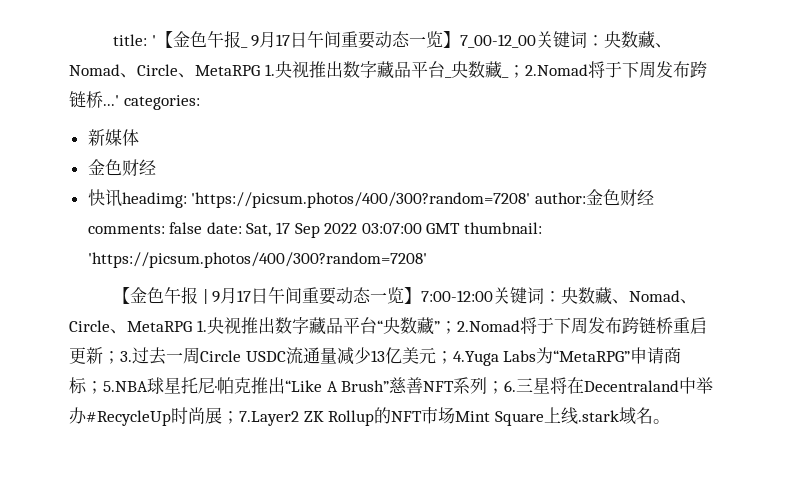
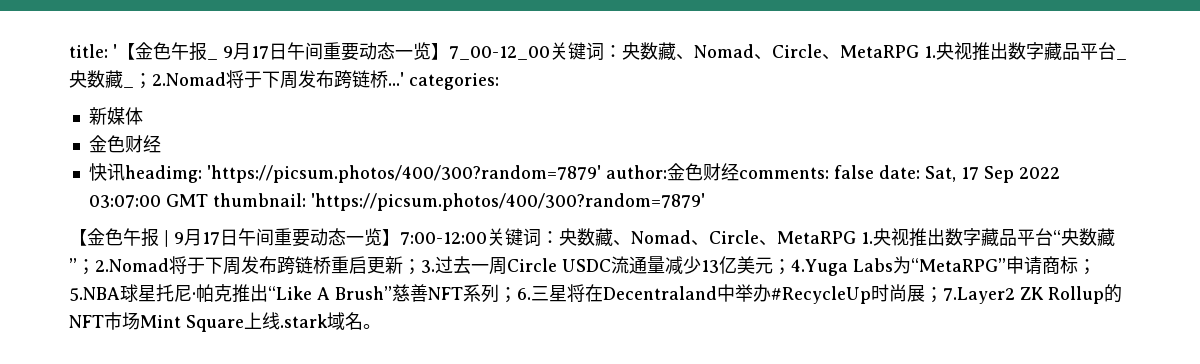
[191,192,531,208] 'https://picsum.photos/400/300?random=7208' -> [206,165,601,183] 'https://picsum.photos/400/300?random=7879'
[87,252,427,268] 'https://picsum.photos/400/300?random=7208' -> [310,193,705,211] 'https://picsum.photos/400/300?random=7879'

